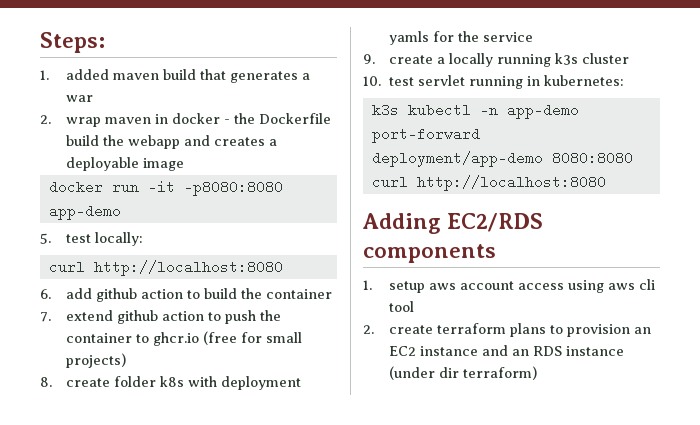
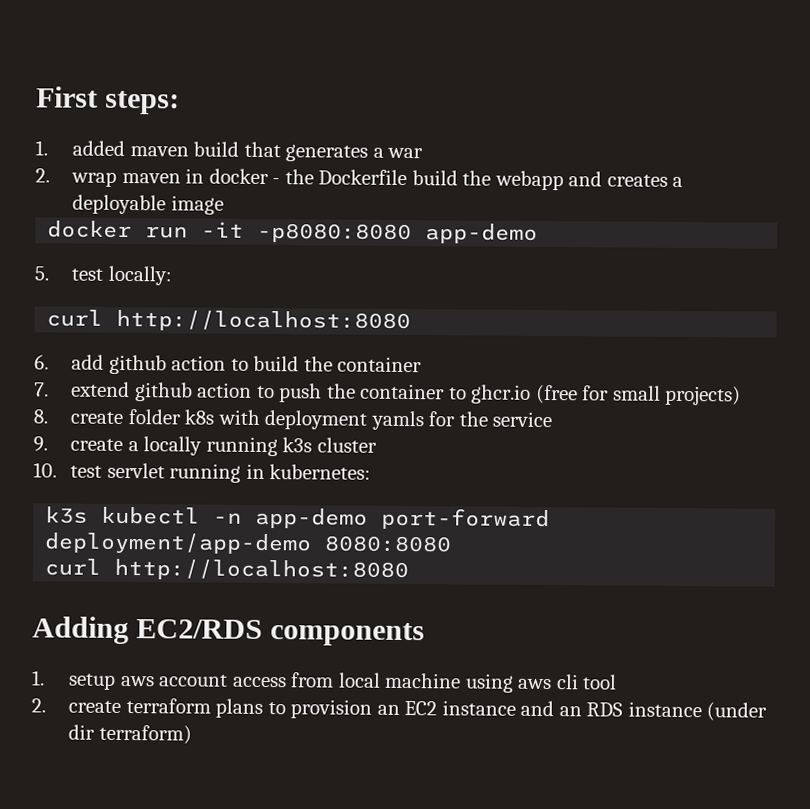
[40,32,105,53] Steps: -> [36,86,181,115] First steps:
(565, 286) none -> [290,672,462,689] from local machine

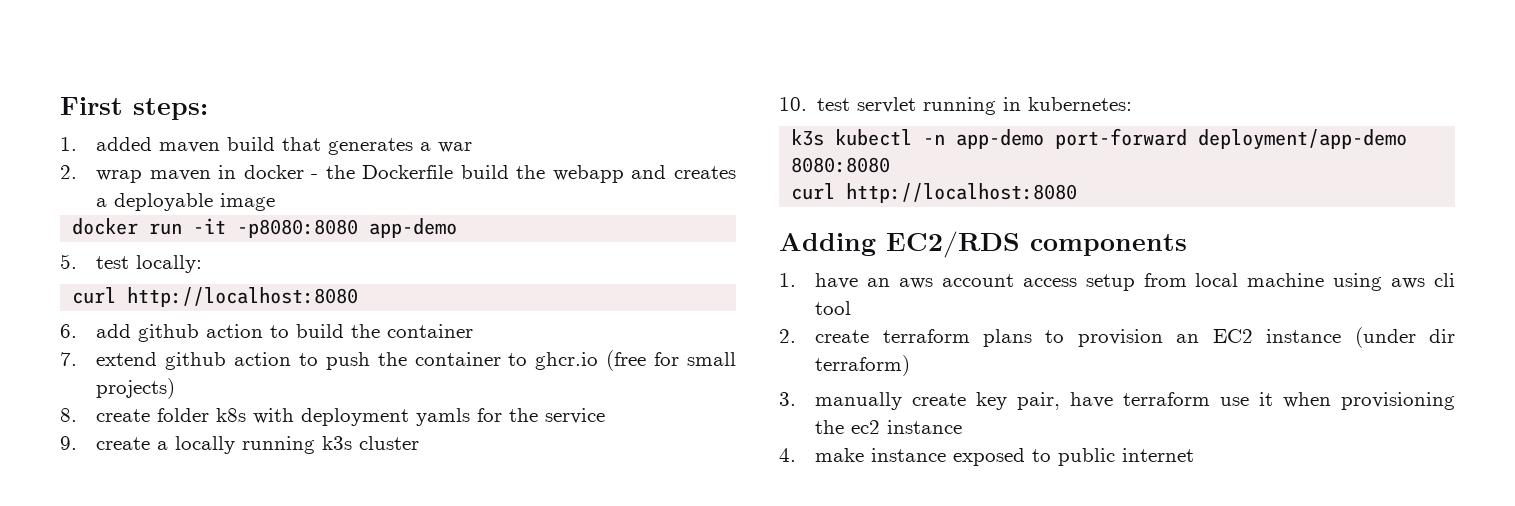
[68,673,117,690] setup -> [815,273,891,289] have an
(287, 682) none -> [1085,274,1135,291] setup
[520,700,702,718] and an RDS instance -> (1342, 336) none
(192, 734) none -> [779,392,1455,410] [815,420,963,434] [779,448,1195,466] // 3. manually create key pair, have terraform use it when provisioning the ec2 instance // 4. make instance exposed to public internet

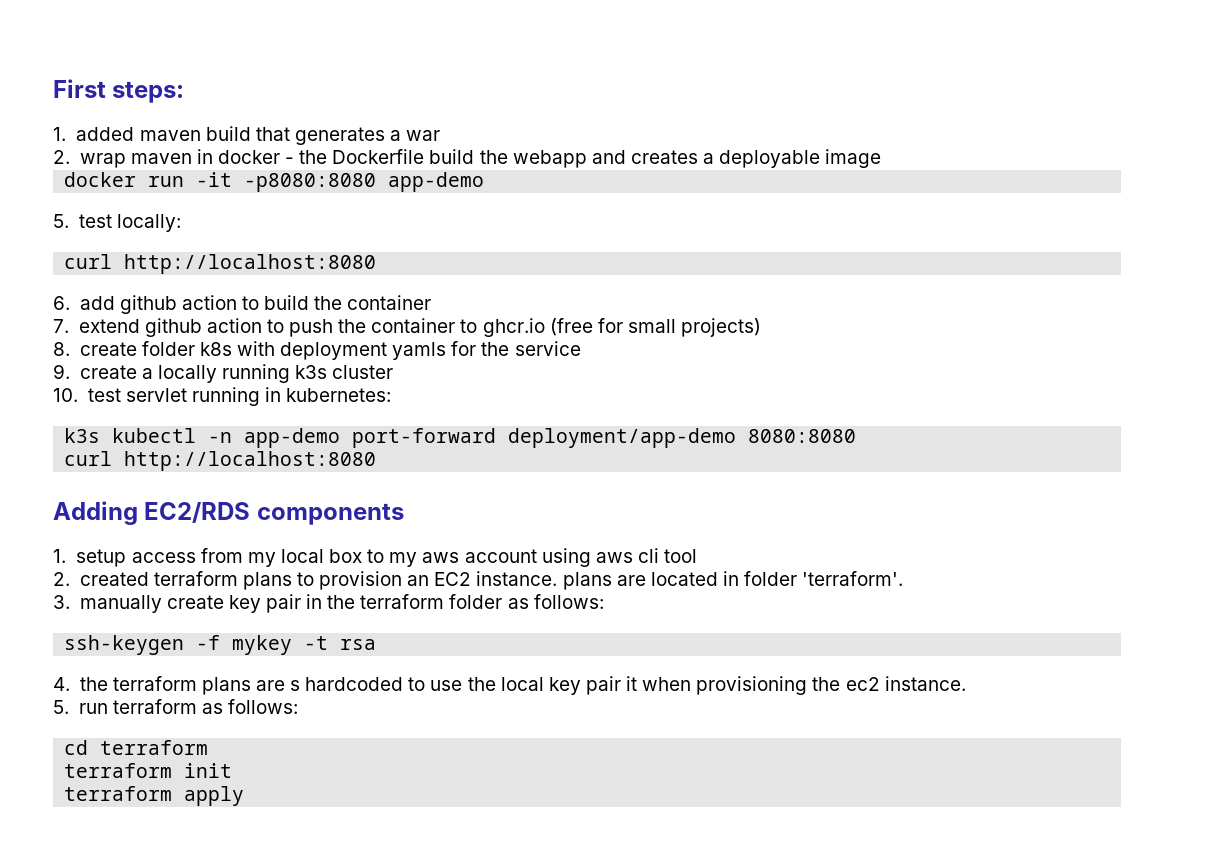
[815,273,1325,291] have an aws account access setup from local machine -> [76,548,537,567] setup access from my local box to my aws account
[815,330,870,343] create -> [79,572,149,586] created
[1266,327,1455,348] [815,355,911,376] [779,392,1250,410] instance (under dir terraform) // 3. manually create key pair, have terraform use -> [476,571,904,590] [53,594,604,613] [64,635,377,655] [53,676,621,695] instance. plans are located in folder 'terraform'. // 3. manually create key pair in the terraform folder as follows: // ssh-keygen -f mykey -t rsa // 4. the terraform plans are s hardcoded to use the local key pair
[887,420,963,434] [779,448,1195,466] instance // 4. make instance exposed to public internet -> [884,676,966,691] [53,699,298,714] [64,740,209,755] [64,763,233,778] [64,786,245,806] instance. // 5. run terraform as follows: // cd terraform // terraform init // terraform apply

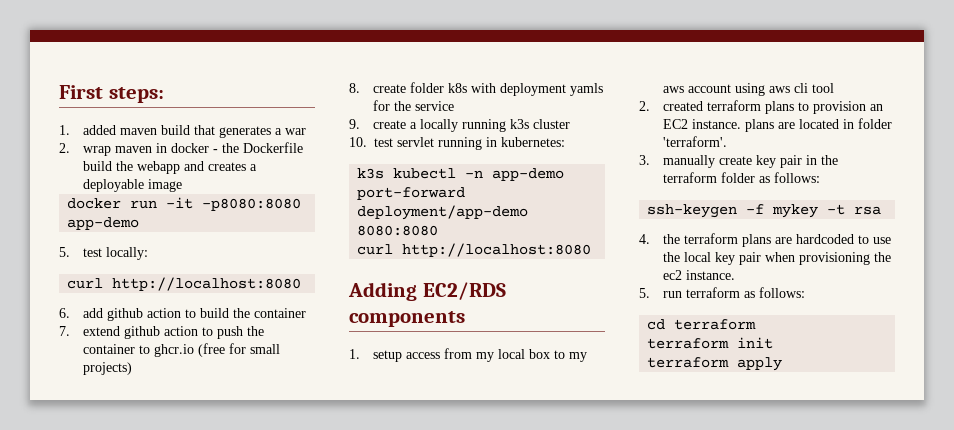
[290,680,301,691] s -> (793, 240) none
[626,676,638,691] it -> (762, 258) none

